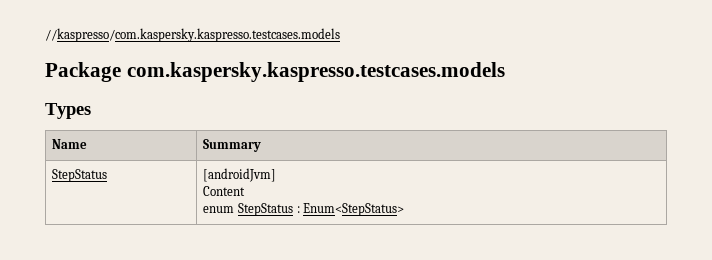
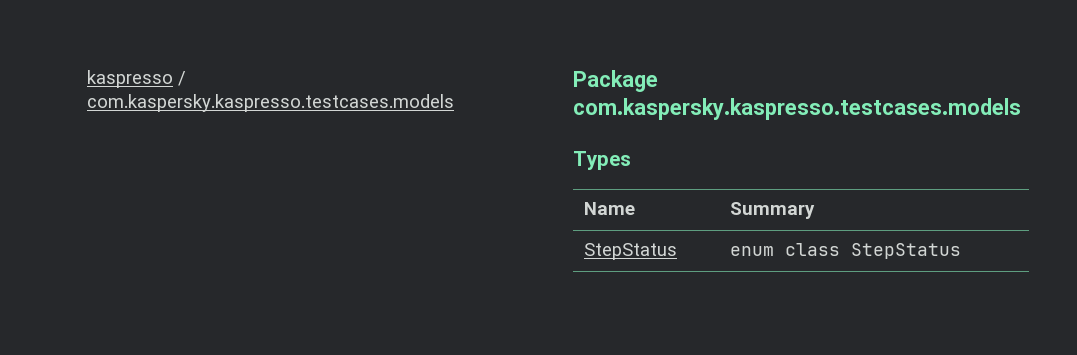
[45,28,340,42] //kaspresso/com.kaspersky.kaspresso.testcases.models -> [87,70,186,88] [87,94,454,112] kaspresso / com.kaspersky.kaspresso.testcases.models
[203,168,277,182] [203,186,246,196] [203,203,405,216] [androidJvm] // Content // enum StepStatus : Enum<StepStatus> -> [730,243,962,259] enum class StepStatus

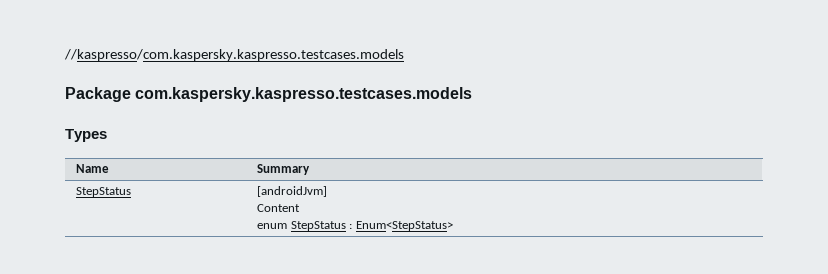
[87,70,186,88] [87,94,454,112] kaspresso / com.kaspersky.kaspresso.testcases.models -> [64,49,404,61] //kaspresso/com.kaspersky.kaspresso.testcases.models
[730,243,962,259] enum class StepStatus -> [257,186,328,197] [257,204,301,212] [257,221,453,231] [androidJvm] // Content // enum StepStatus : Enum<StepStatus>

